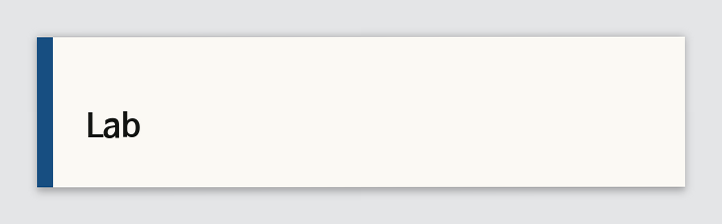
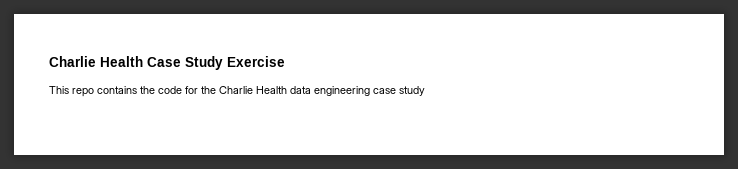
[85,111,141,139] Lab -> [49,56,285,70] [49,86,425,97] Charlie Health Case Study Exercise // This repo contains the code for the Charlie Health data engineering case study

